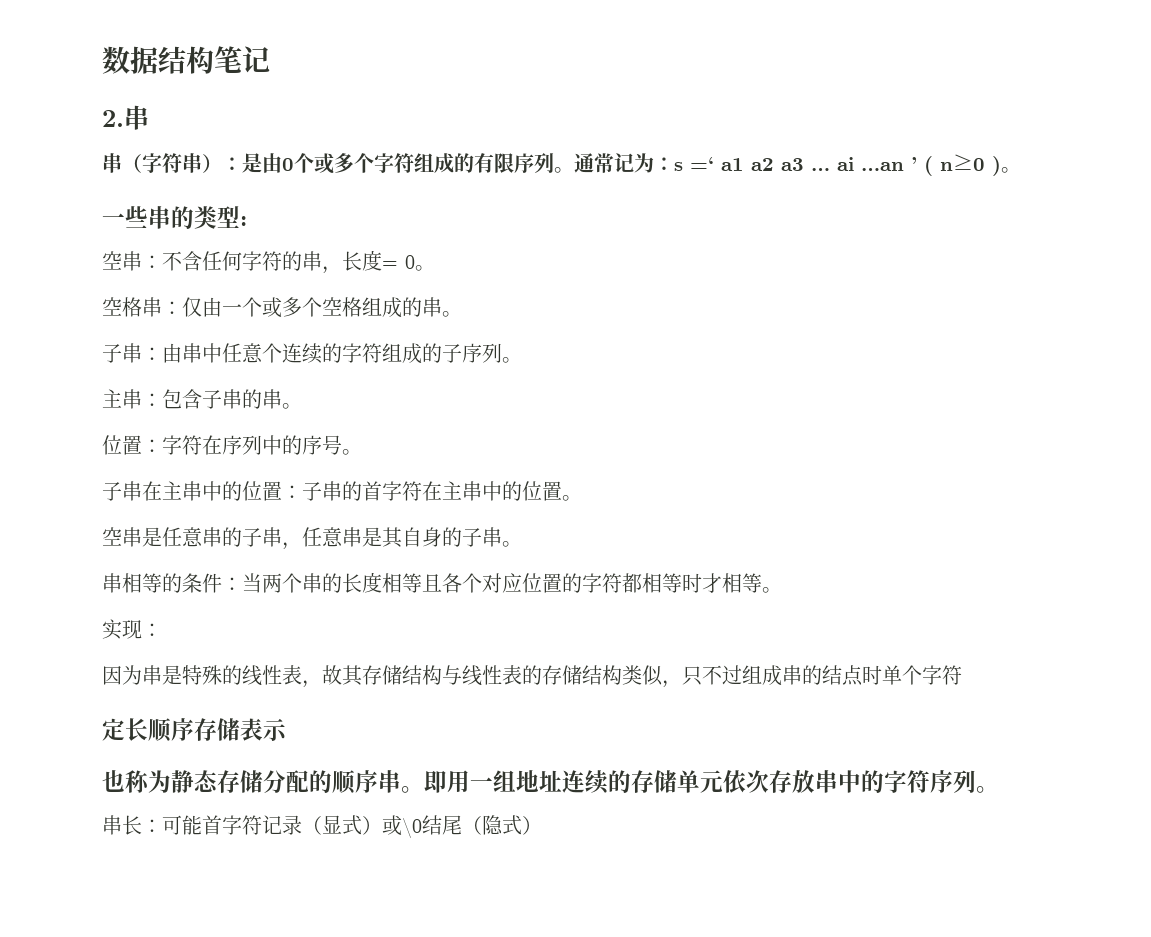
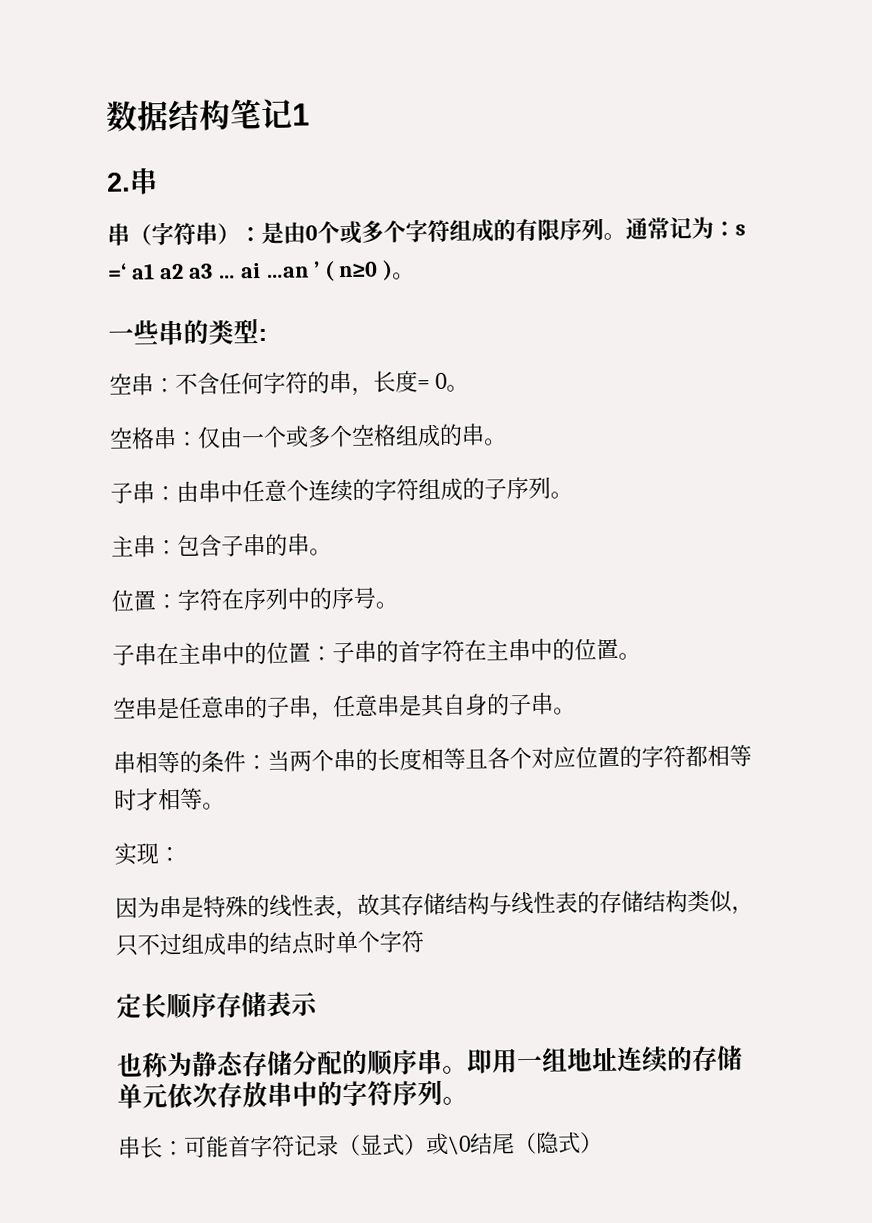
(270, 59) none -> [292,103,310,126] 1

